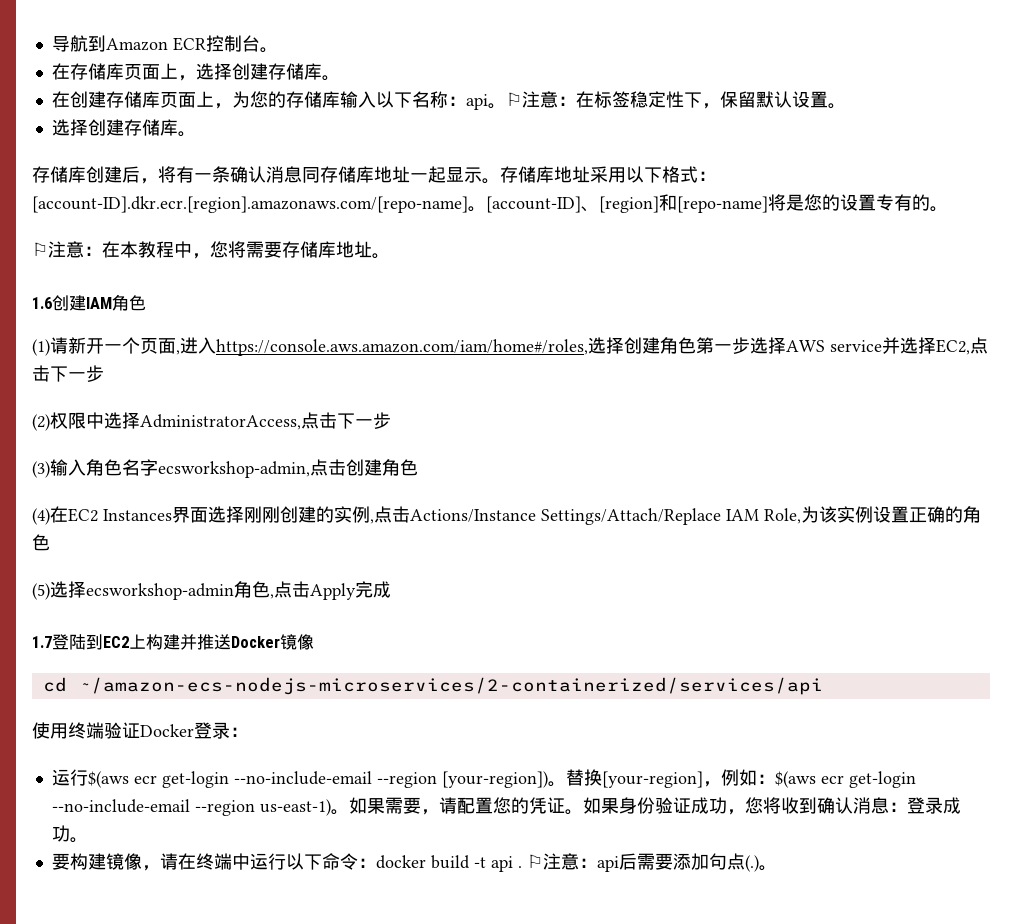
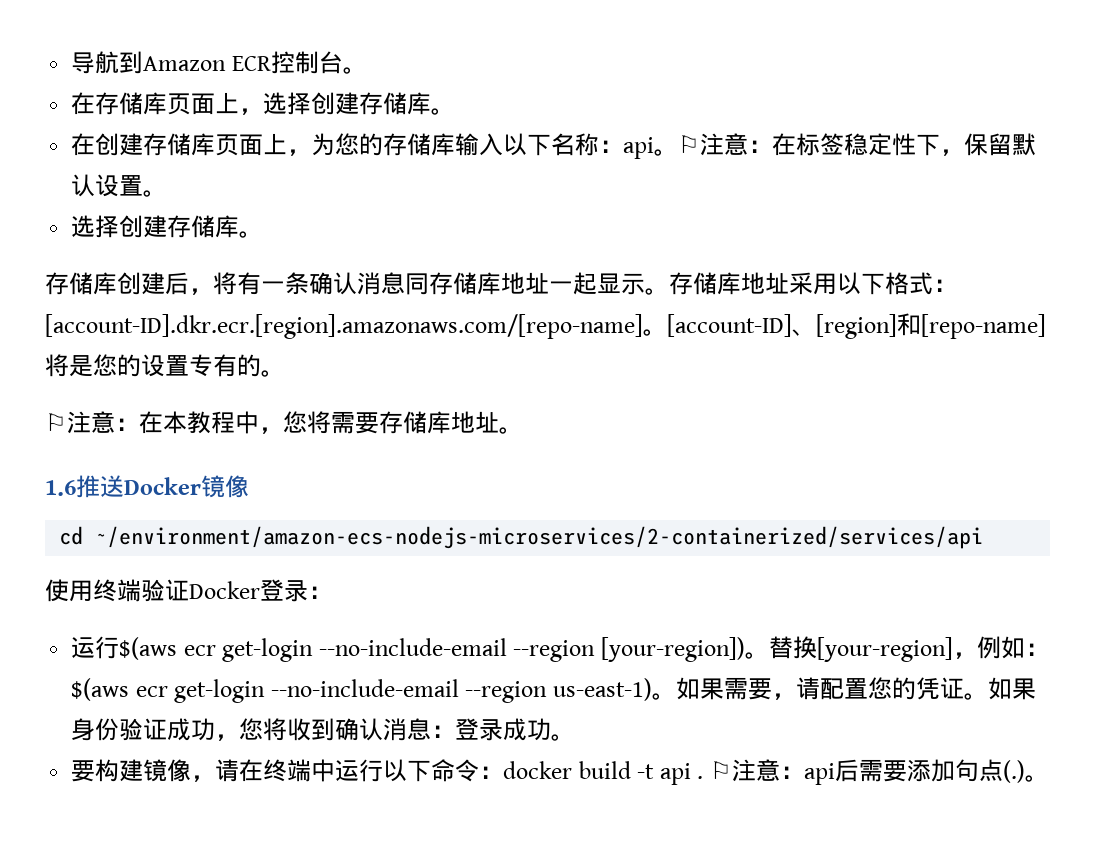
[52,294,146,311] [32,337,988,356] [32,365,104,382] [32,412,391,431] [32,459,418,478] [32,506,981,525] [32,534,50,551] [32,581,391,600] [32,634,197,650] 创建IAM角色 // (1)请新开一个页面,进入https://console.aws.amazon.com/iam/home#/roles,选择创建角色第一步选择AWS service并选择EC2,点击下一步 // (2)权限中选择AdministratorAccess,点击下一步 // (3)输入角色名字ecsworkshop-admin,点击创建角色 // (4)在EC2 Instances界面选择刚刚创建的实例,点击Actions/Instance Settings/Attach/Replace IAM Role,为该实例设置正确的角色 // (5)选择ecsworkshop-admin角色,点击Apply完成 // 1.7登陆到EC2上构建并 -> (76, 488) none
[78,677,823,695] ~/amazon-ecs-nodejs-microservices/2-containerized/services/api -> [95,526,984,549] ~/environment/amazon-ecs-nodejs-microservices/2-containerized/services/api

